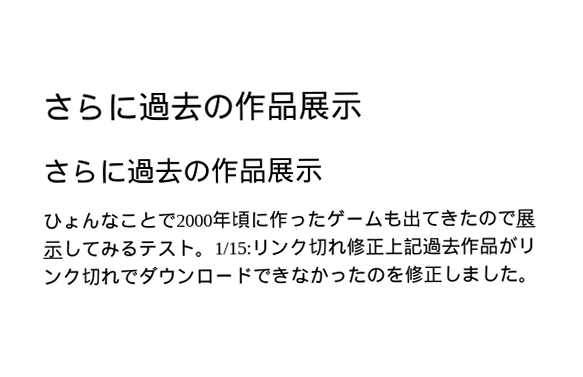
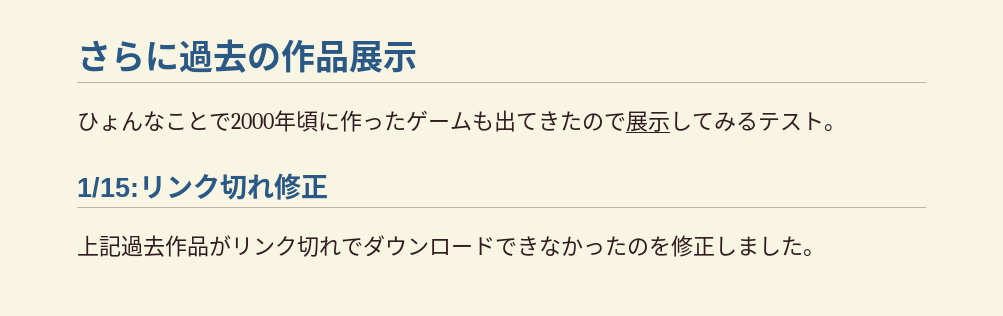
[42,91,363,122] [42,157,323,185] さらに過去の作品展示 // さらに過去の作品展示 -> [77,39,417,73] さらに過去の作品展示
(215, 254) none -> (846, 128) //
(385, 247) none -> (328, 187) //

